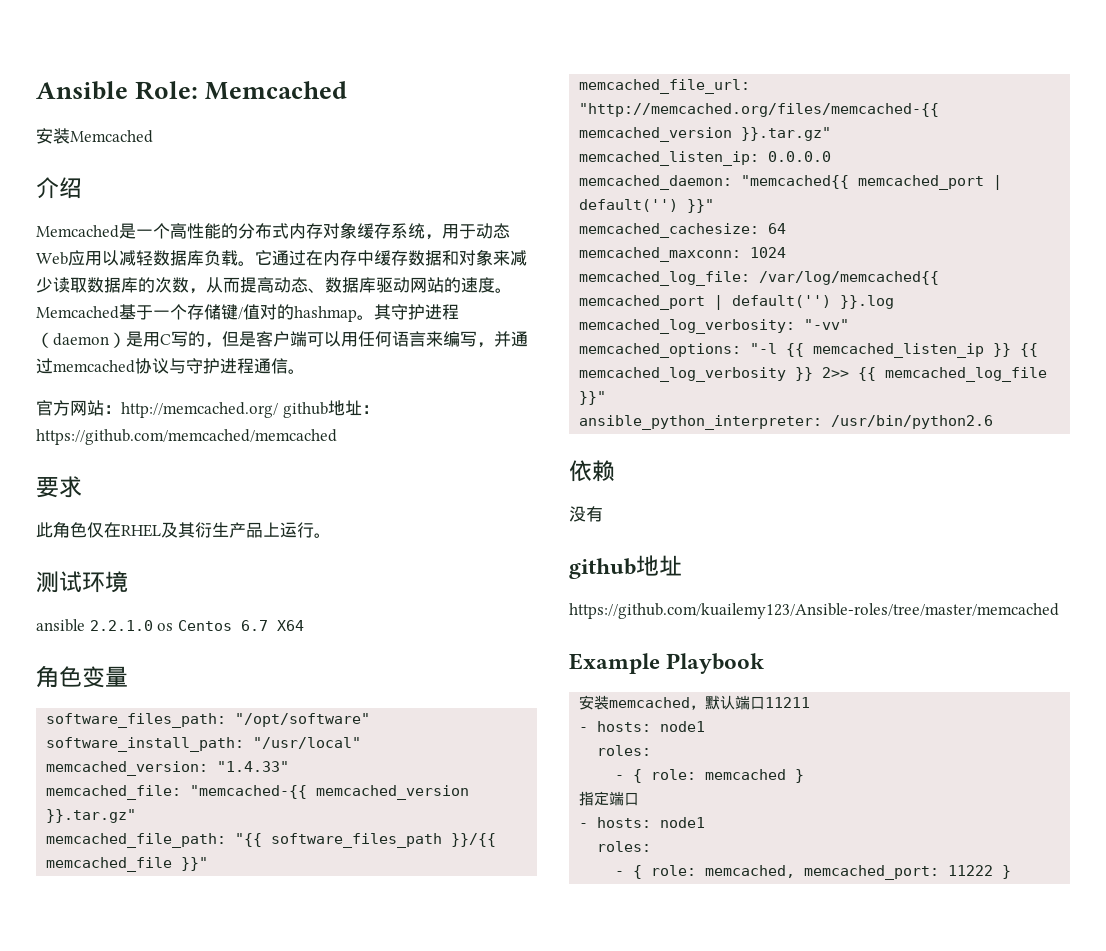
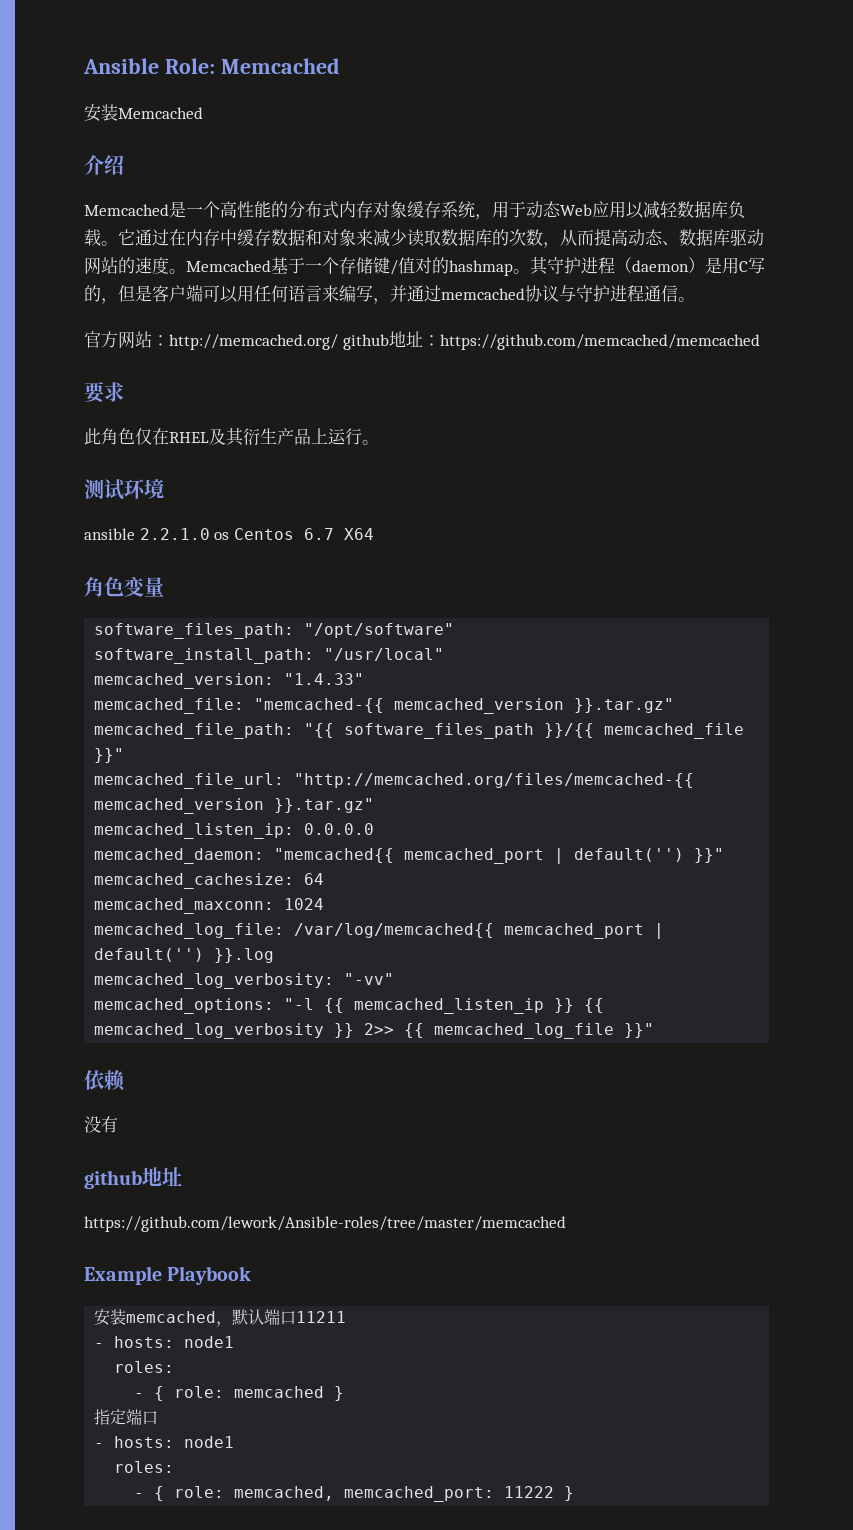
[579,415,994,430] // ansible_python_interpreter: /usr/bin/python2.6 -> (655, 1030) none
[569,603,1059,619] https://github.com/kuailemy123/Ansible-roles/tree/master/memcached -> [84,1216,566,1232] https://github.com/lework/Ansible-roles/tree/master/memcached

